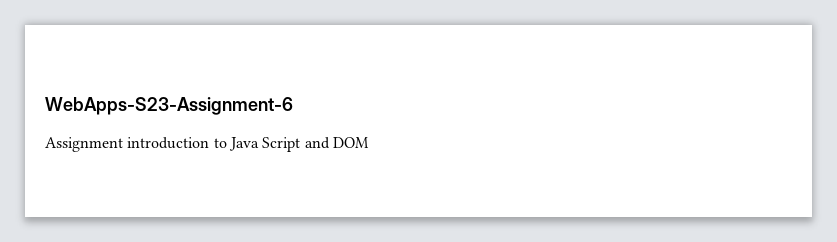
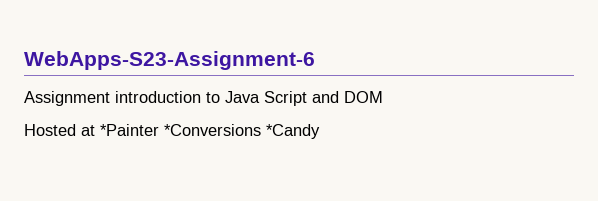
(369, 142) none -> [24,124,320,139] // Hosted at *Painter *Conversions *Candy

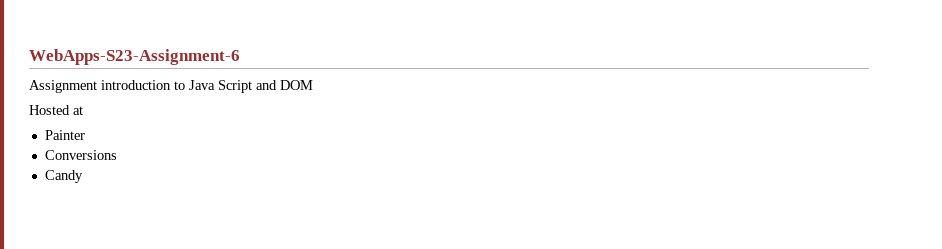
[100,124,320,139] *Painter *Conversions *Candy -> [44,130,85,140] [44,150,117,160] [44,170,83,183] // Painter // Conversions // Candy

